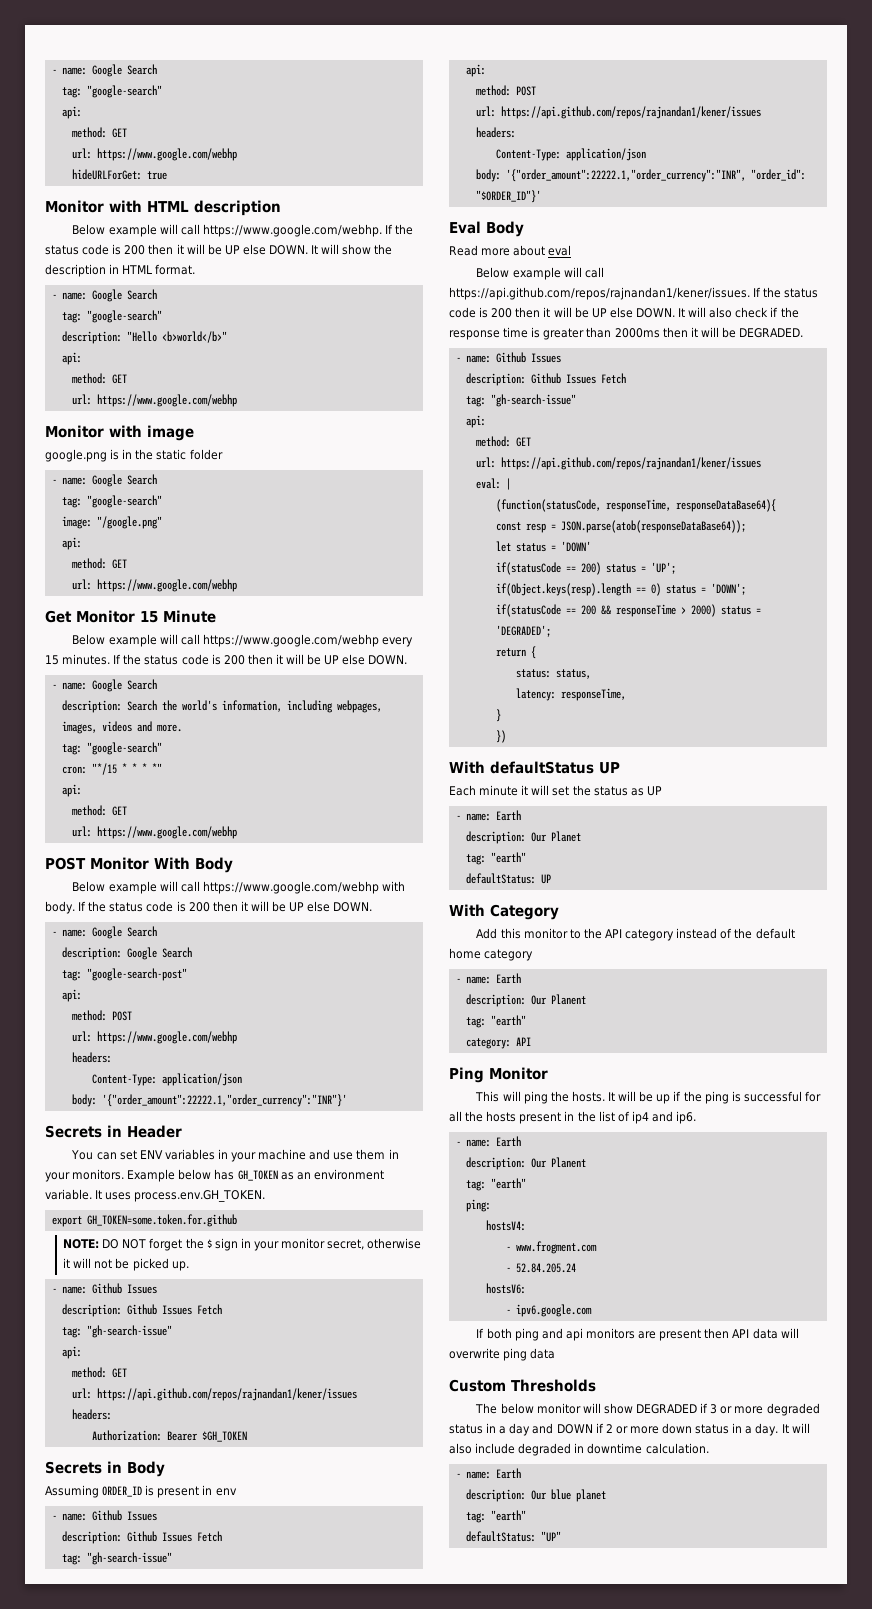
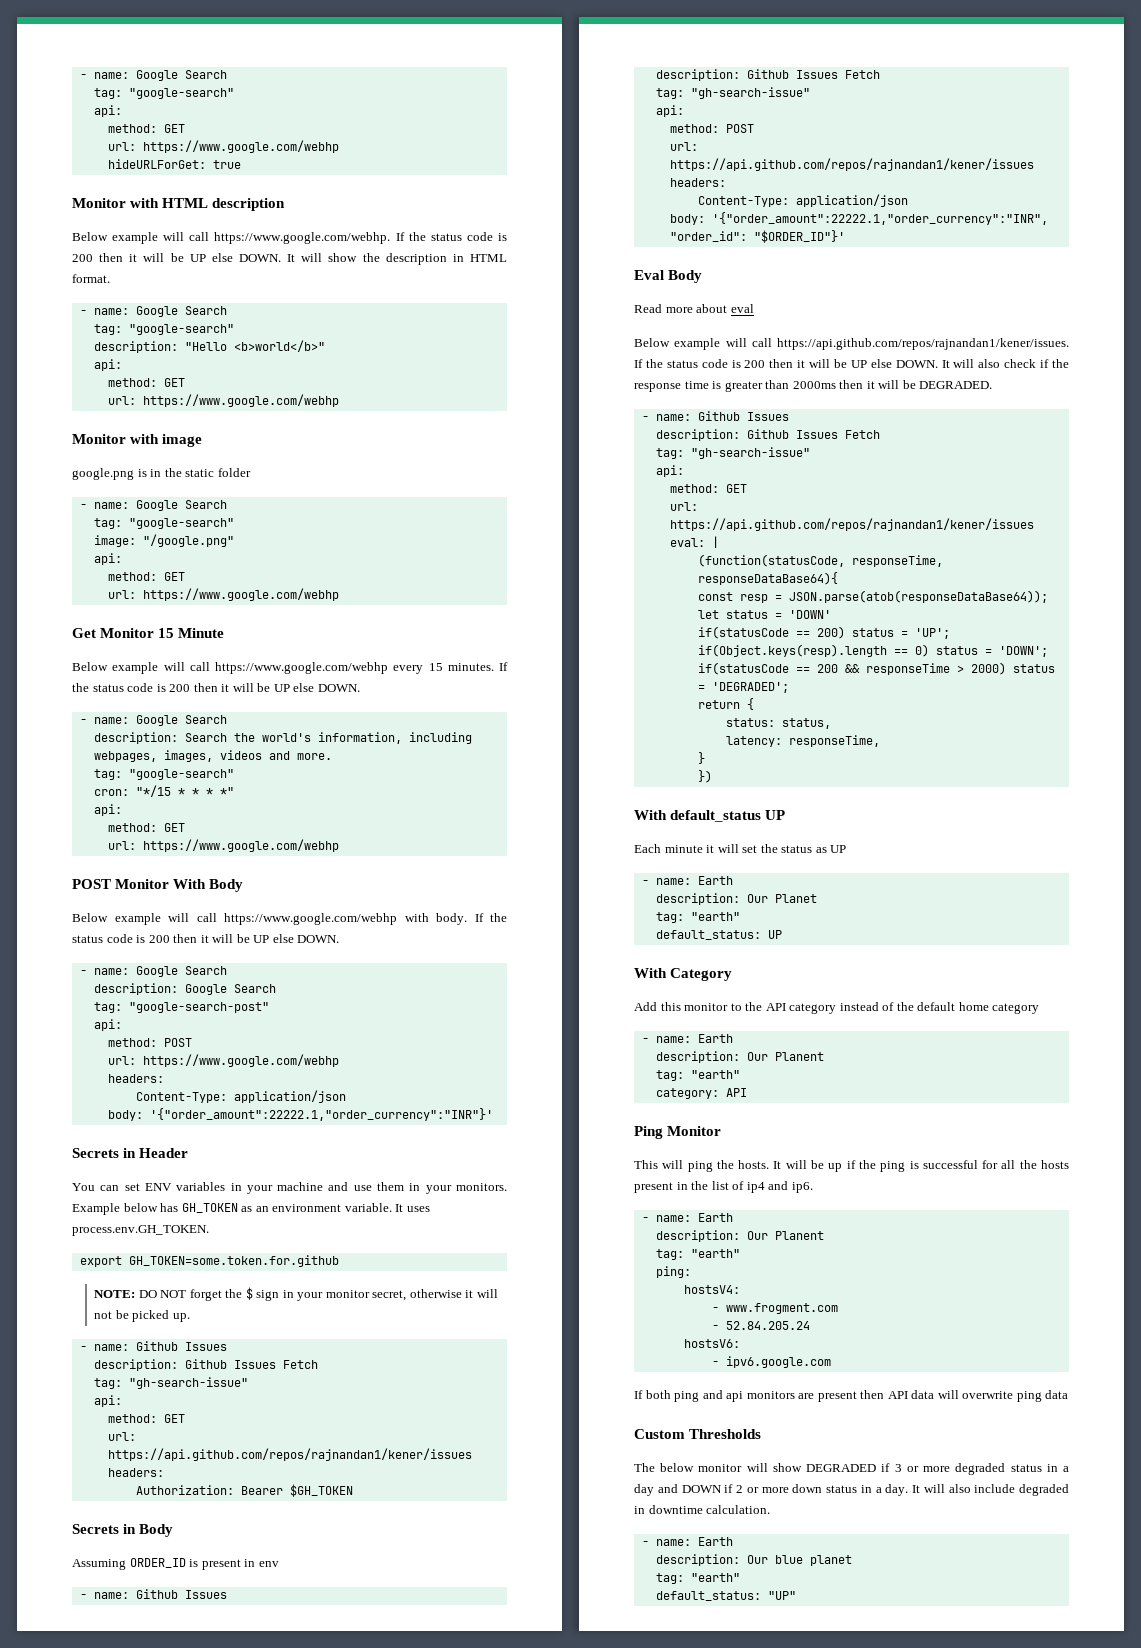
[490,761,594,774] defaultStatus -> [670,810,762,822] default_status
[465,873,536,884] defaultStatus: -> [655,930,761,940] default_status:
[465,1531,536,1542] defaultStatus: -> [655,1591,761,1601] default_status:

